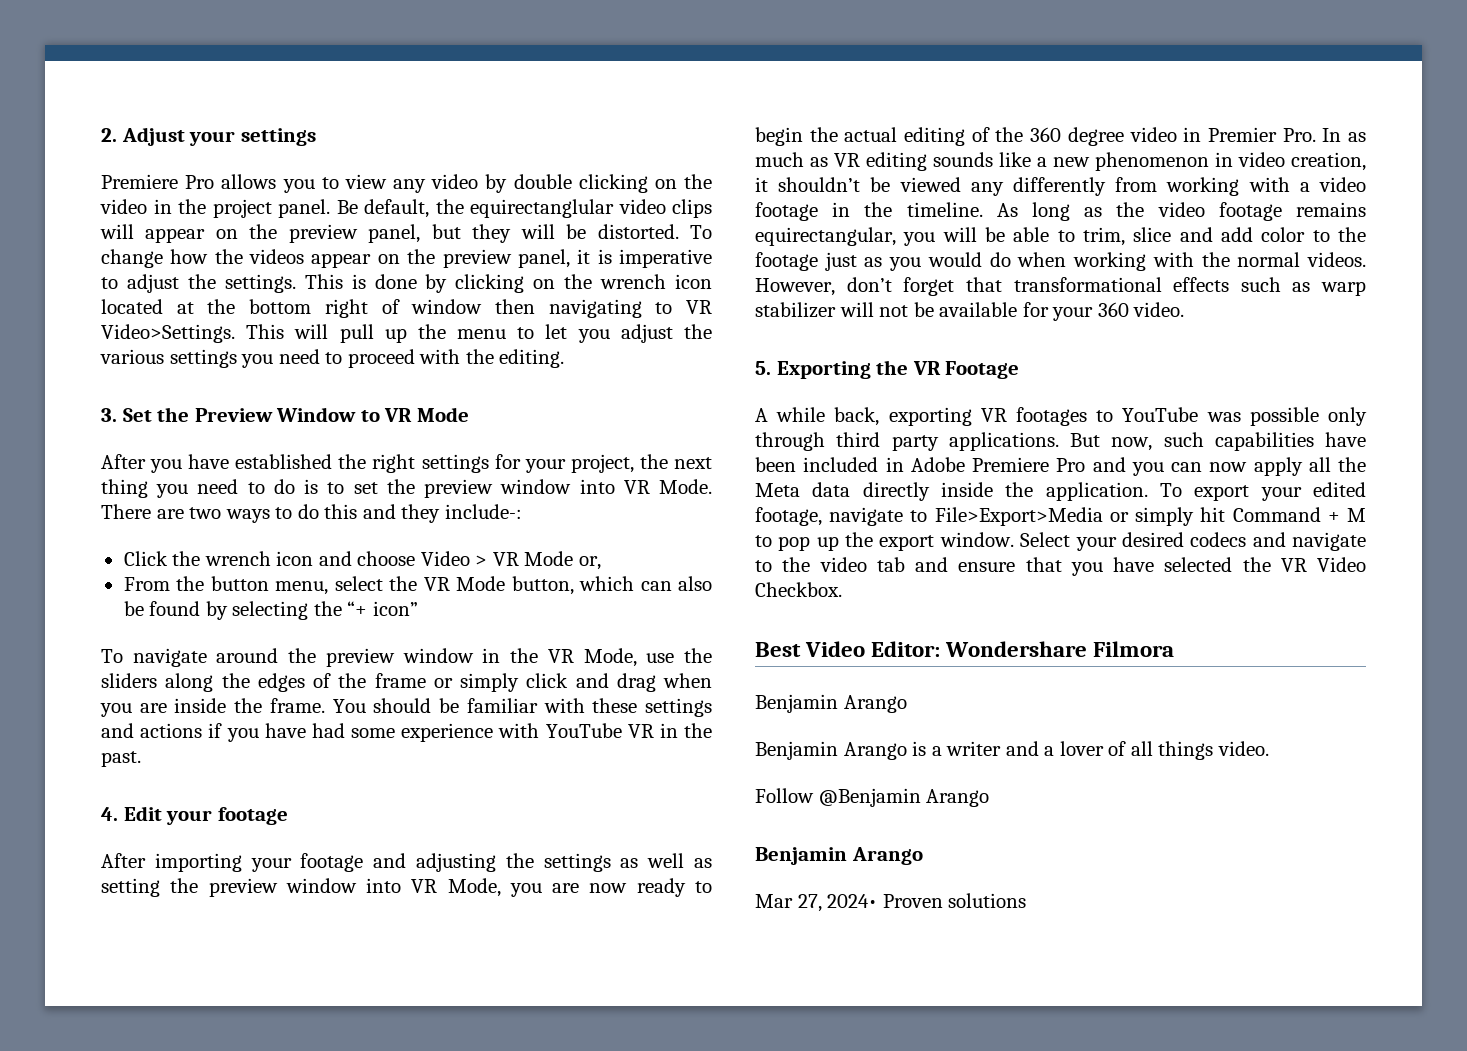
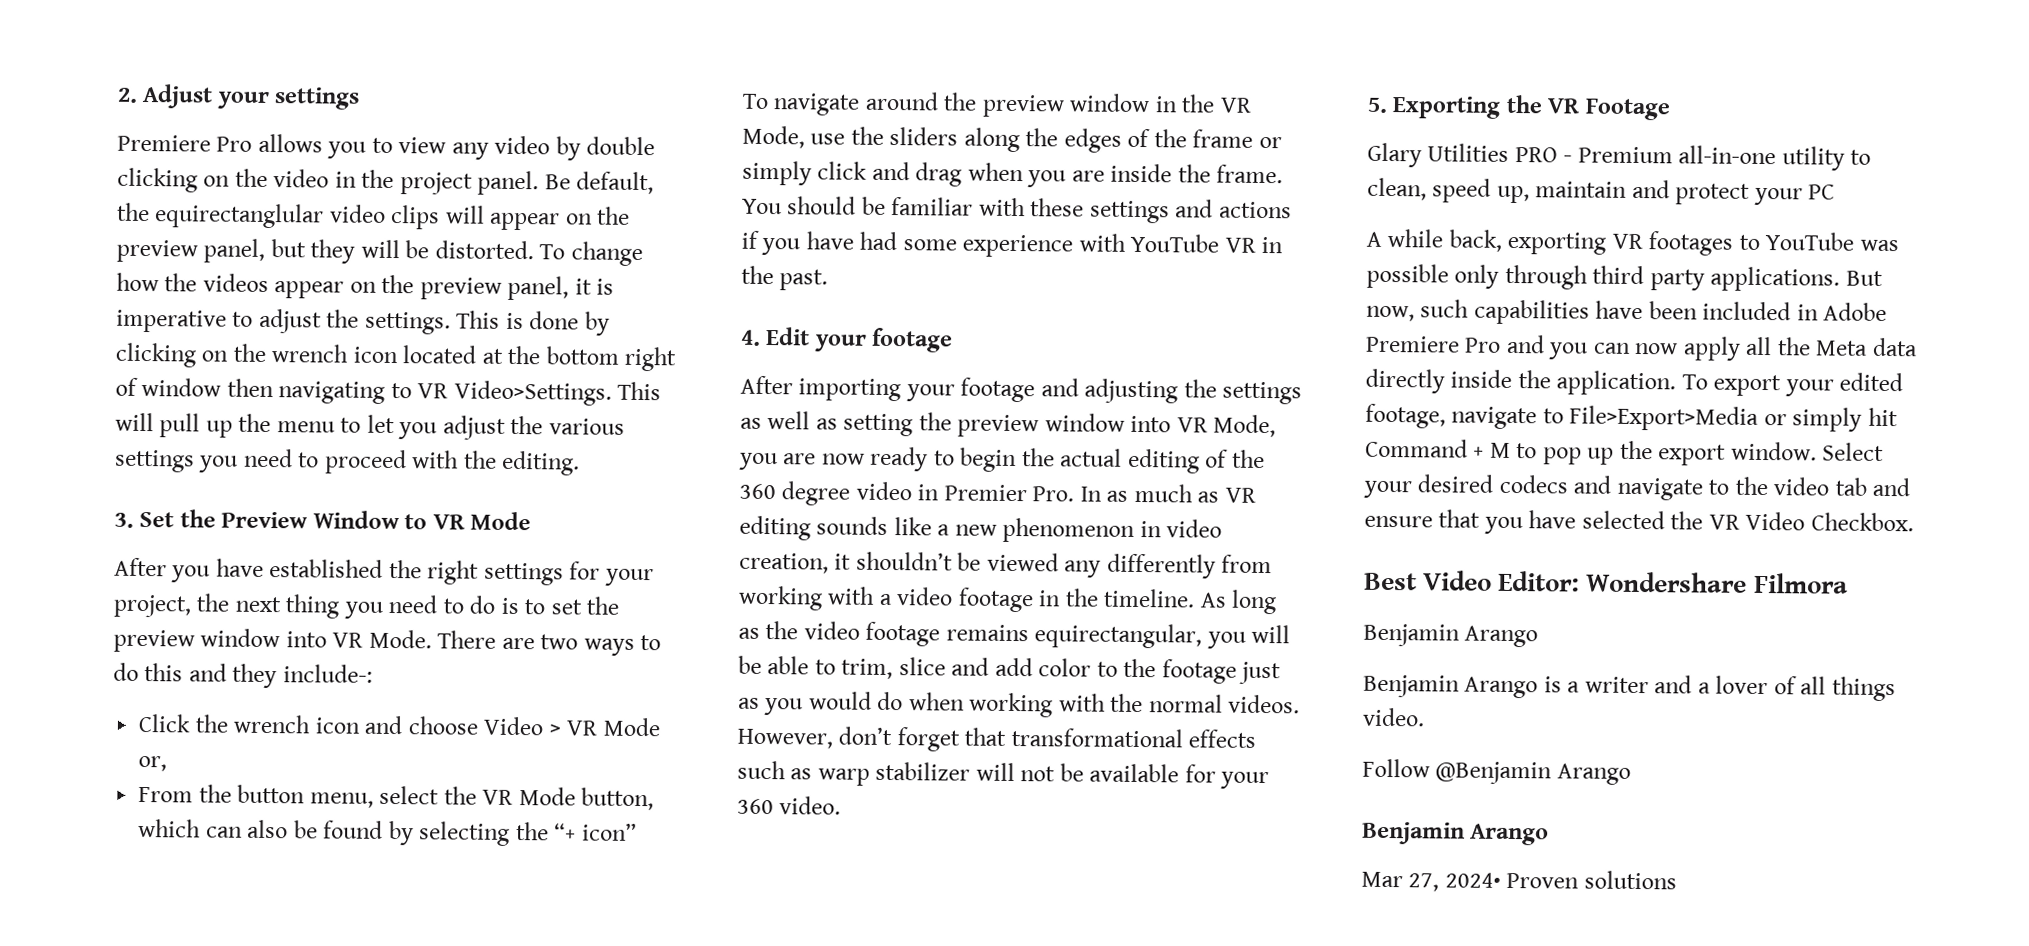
(1020, 370) none -> [1367,142,1872,171] [1367,177,1836,206] // Glary Utilities PRO - Premium all-in-one utility to clean, speed up, maintain and protect your PC

